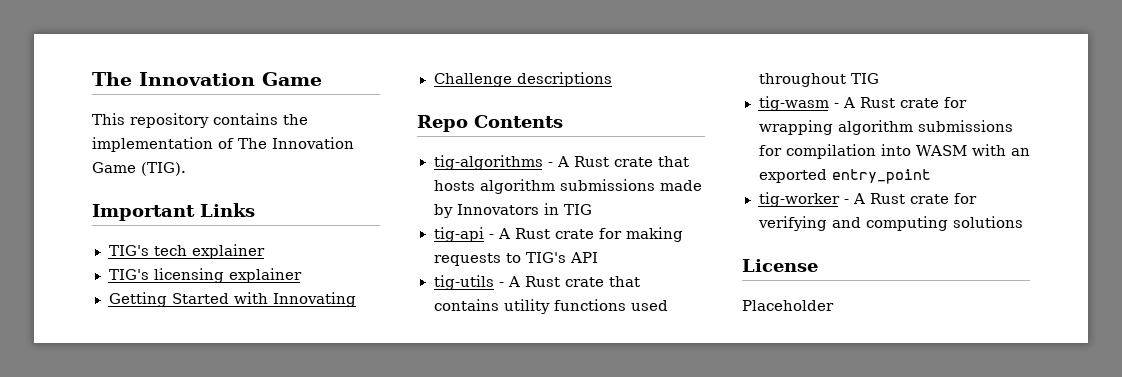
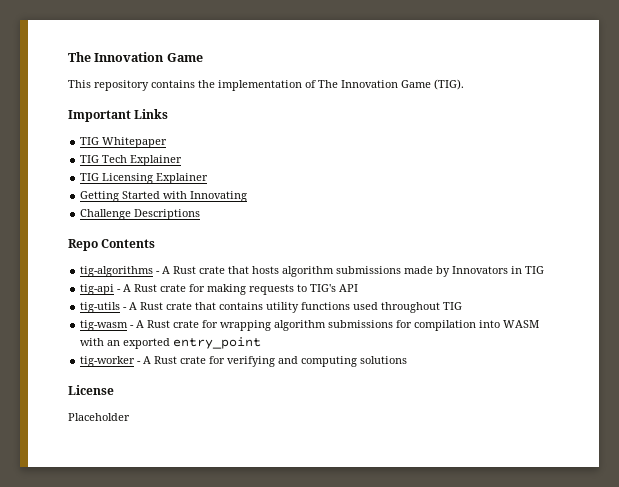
[108,244,265,259] [108,268,302,283] TIG's tech explainer // TIG's licensing explainer -> [80,137,168,148] [80,155,183,166] [80,173,209,184] TIG Whitepaper // TIG Tech Explainer // TIG Licensing Explainer
[516,72,612,87] descriptions -> [134,209,201,220] Descriptions

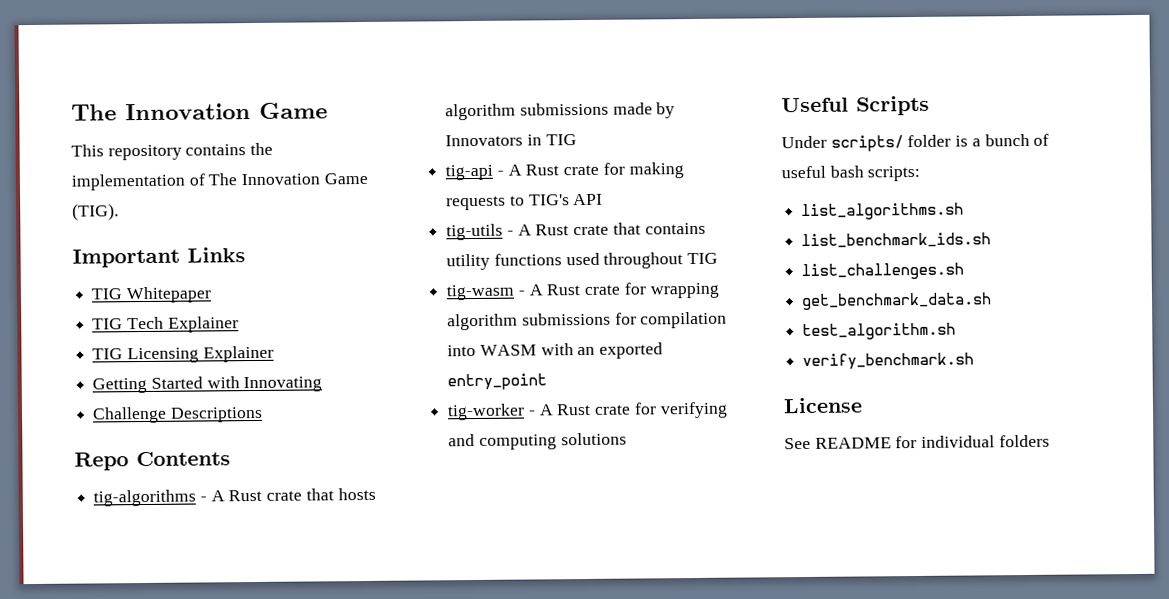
[68,385,114,395] [68,413,130,421] License // Placeholder -> [781,95,930,116] [781,133,1050,152] [781,165,921,182] [801,202,965,221] [801,232,992,249] [801,262,965,281] [801,292,993,311] [802,322,957,341] [802,352,975,371] [783,397,863,414] [784,434,1050,450] Useful Scripts // Under scripts/ folder is a bunch of useful bash scripts: // list_algorithms.sh // list_benchmark_ids.sh // list_challenges.sh // get_benchmark_data.sh // test_algorithm.sh // verify_benchmark.sh // License // See README for individual folders

